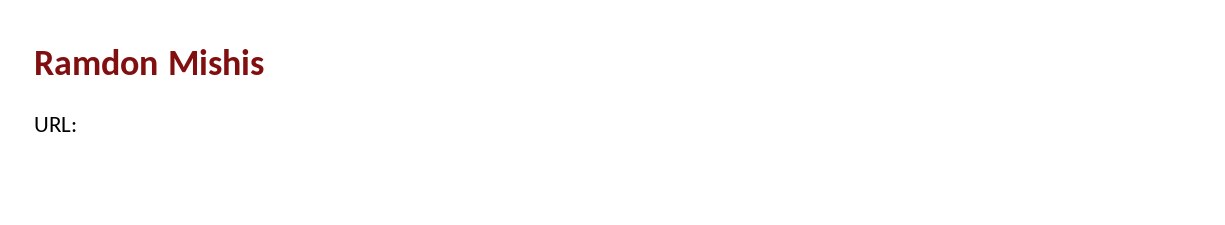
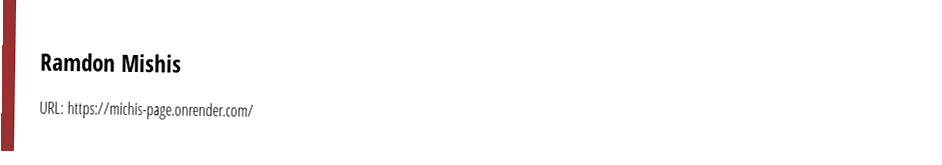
(77, 124) none -> [67,101,255,121] https://michis-page.onrender.com/

